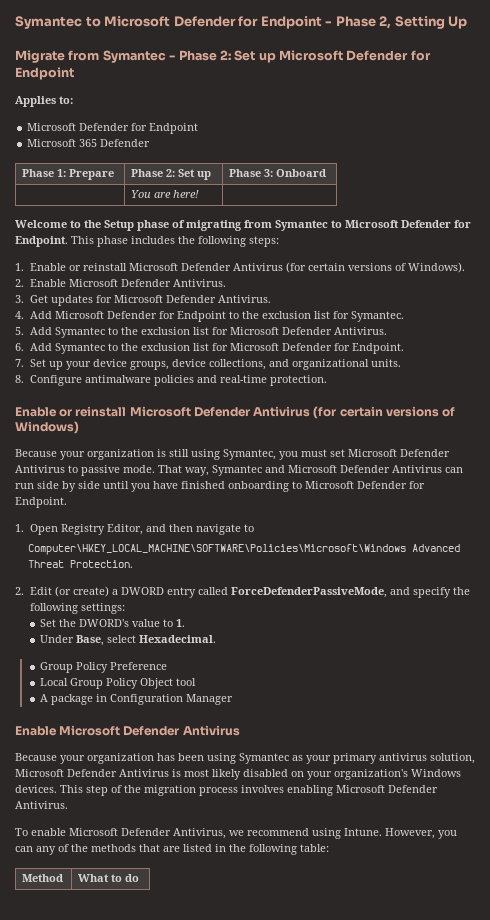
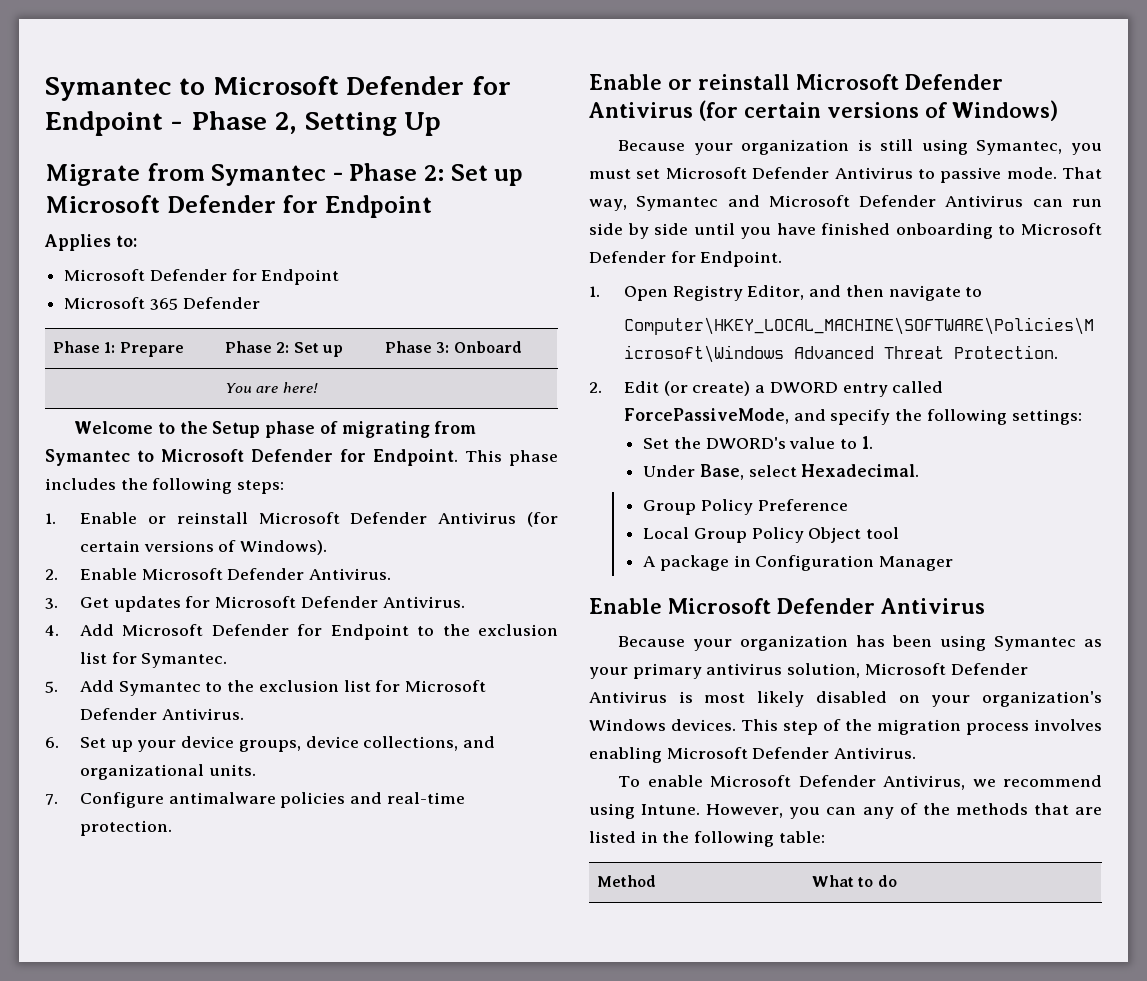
[29,343,404,354] [15,359,24,367] Add Symantec to the exclusion list for Microsoft Defender for Endpoint. // 7. -> (59, 742) none
[15,375,24,383] 8. -> [45,794,58,805] 7.
[230,587,387,598] ForceDefenderPassiveMode, -> [623,408,789,424] ForcePassiveMode,

